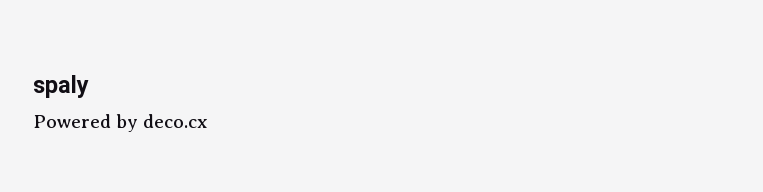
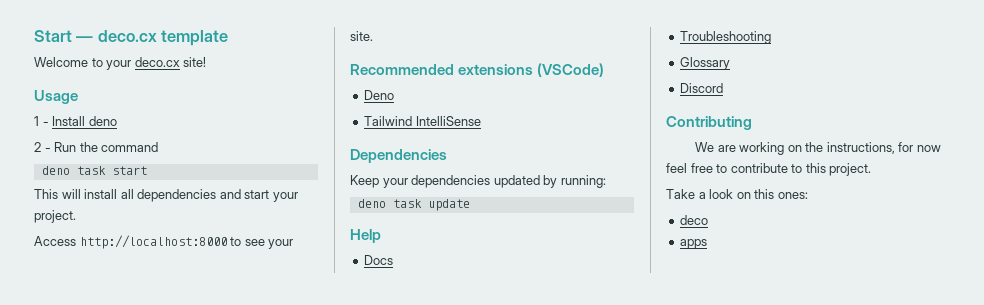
[33,75,89,98] [33,114,209,132] spaly // Powered by deco.cx -> [34,30,229,46] [34,57,207,70] [34,90,78,104] [34,116,117,126] [34,142,159,152] [41,166,147,175] [34,189,298,202] [34,210,76,223] [34,235,294,249] [350,31,373,41] [350,63,605,77] [364,90,395,100] [364,116,481,126] [350,149,447,163] [350,175,606,188] [357,199,470,211] [350,229,381,243] [364,255,394,265] [680,31,772,44] [680,57,731,70] [680,83,724,93] [666,116,752,130] [695,142,941,155] [666,163,872,176] [666,189,808,199] [680,215,709,225] [680,239,708,249] Start — deco.cx template // Welcome to your deco.cx site! // Usage // 1 - Install deno // 2 - Run the command // deno task start // This will install all dependencies and start your project. // Access http://localhost:8000 to see your site. // Recommended extensions (VSCode) // Deno // Tailwind IntelliSense // Dependencies // Keep your dependencies updated by running: // deno task update // Help // Docs // Troubleshooting // Glossary // Discord // Contributing // We are working on the instructions, for now feel free to contribute to this project. // Take a look on this ones: // deco // apps

